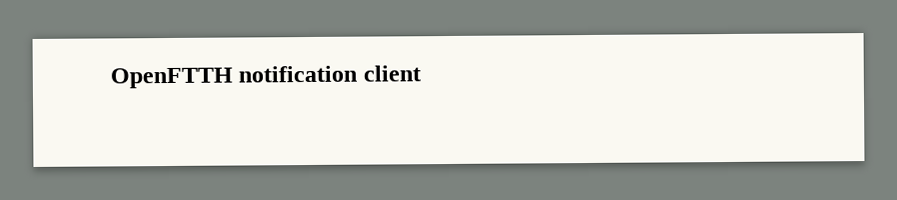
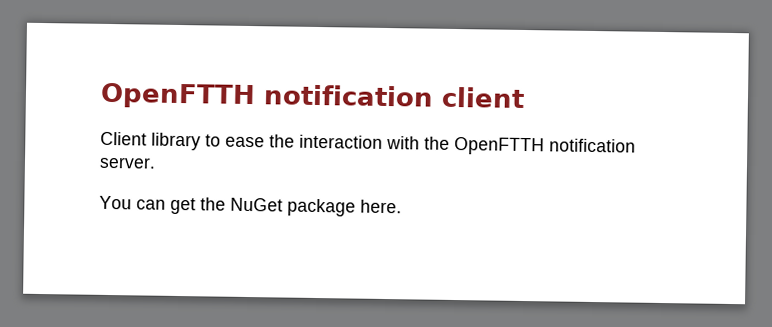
(421, 73) none -> [100,131,636,156] [99,156,156,169] [99,195,402,217] // Client library to ease the interaction with the OpenFTTH notification server. // You can get the NuGet package here.

